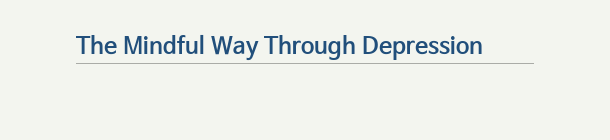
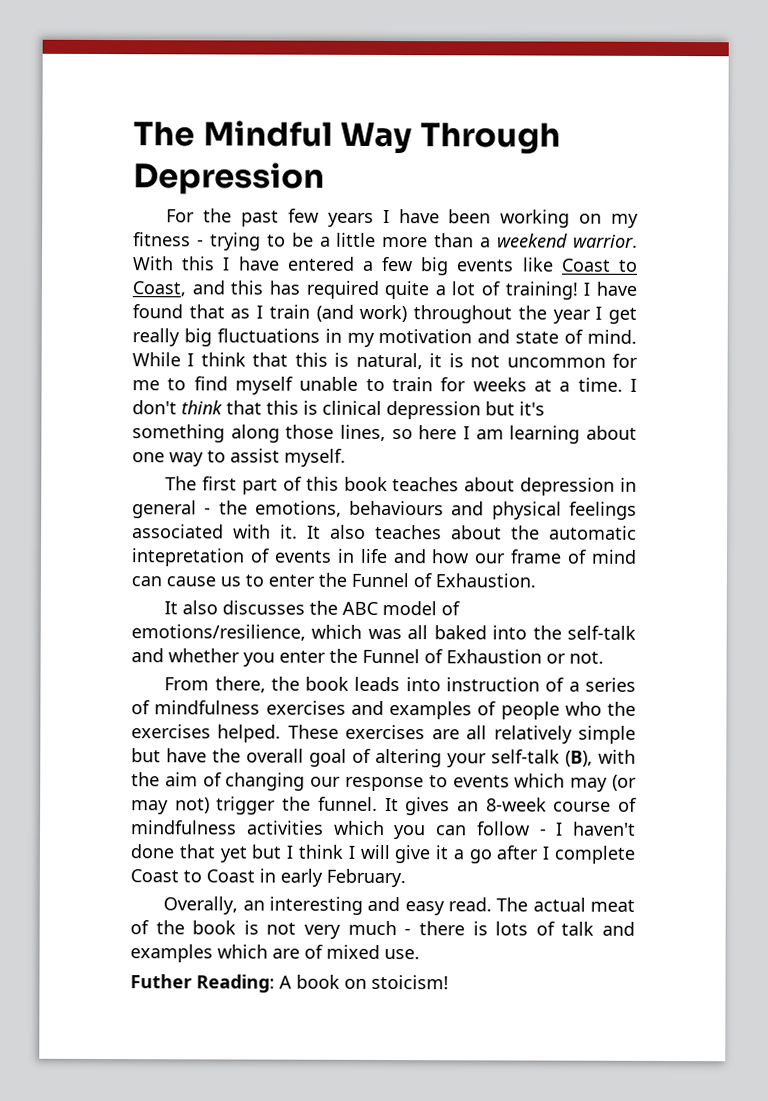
(484, 48) none -> [166,208,639,228] [133,232,639,251] [132,256,638,276] [132,280,637,300] [132,304,638,324] [132,328,638,347] [132,352,638,370] [132,376,637,395] [132,400,545,420] [132,424,638,444] [132,448,346,467] [165,476,637,496] [132,500,637,520] [132,524,637,540] [131,548,637,567] [131,572,536,588] [164,600,461,616] [131,624,636,641] [131,648,604,667] [164,676,636,693] [131,700,636,720] [131,724,636,744] [131,748,636,768] [131,772,637,792] [131,796,637,816] [131,820,636,840] [130,844,635,864] [130,868,406,888] [163,896,635,916] [130,920,636,939] [130,944,420,963] [130,974,449,993] // For the past few years I have been working on my fitness - trying to be a little more than a weekend warrior. With this I have entered a few big events like Coast to Coast, and this has required quite a lot of training! I have found that as I train (and work) throughout the year I get really big fluctuations in my motivation and state of mind. While I think that this is natural, it is not uncommon for me to find myself unable to train for weeks at a time. I don't think that this is clinical depression but it's something along those lines, so here I am learning about one way to assist myself. // The first part of this book teaches about depression in general - the emotions, behaviours and physical feelings associated with it. It also teaches about the automatic intepretation of events in life and how our frame of mind can cause us to enter the Funnel of Exhaustion. // It also discusses the ABC model of emotions/resilience, which was all baked into the self-talk and whether you enter the Funnel of Exhaustion or not. // From there, the book leads into instruction of a series of mindfulness exercises and examples of people who the exercises helped. These exercises are all relatively simple but have the overall goal of altering your self-talk (B), with the aim of changing our response to events which may (or may not) trigger the funnel. It gives an 8-week course of mindfulness activities which you can follow - I haven't done that yet but I think I will give it a go after I complete Coast to Coast in early February. // Overally, an interesting and easy read. The actual meat of the book is not very much - there is lots of talk and examples which are of mixed use. // Futher Reading: A book on stoicism!

